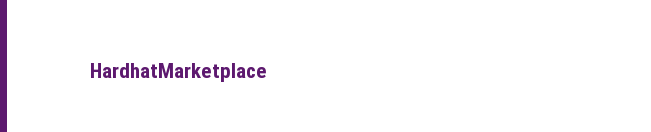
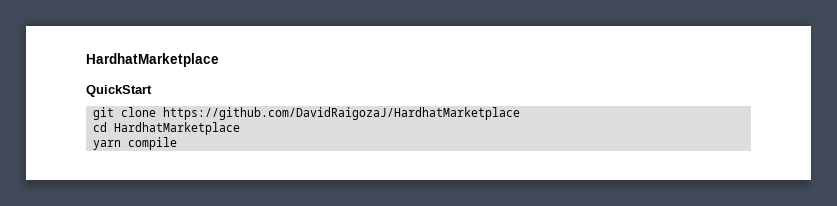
[90,63,267,82] HardhatMarketplace -> [86,53,219,67] [86,85,152,97] [93,107,521,120] [93,122,241,135] [93,137,178,150] HardhatMarketplace // QuickStart // git clone https://github.com/DavidRaigozaJ/HardhatMarketplace // cd HardhatMarketplace // yarn compile

